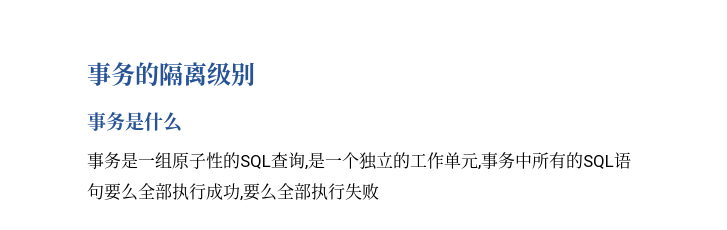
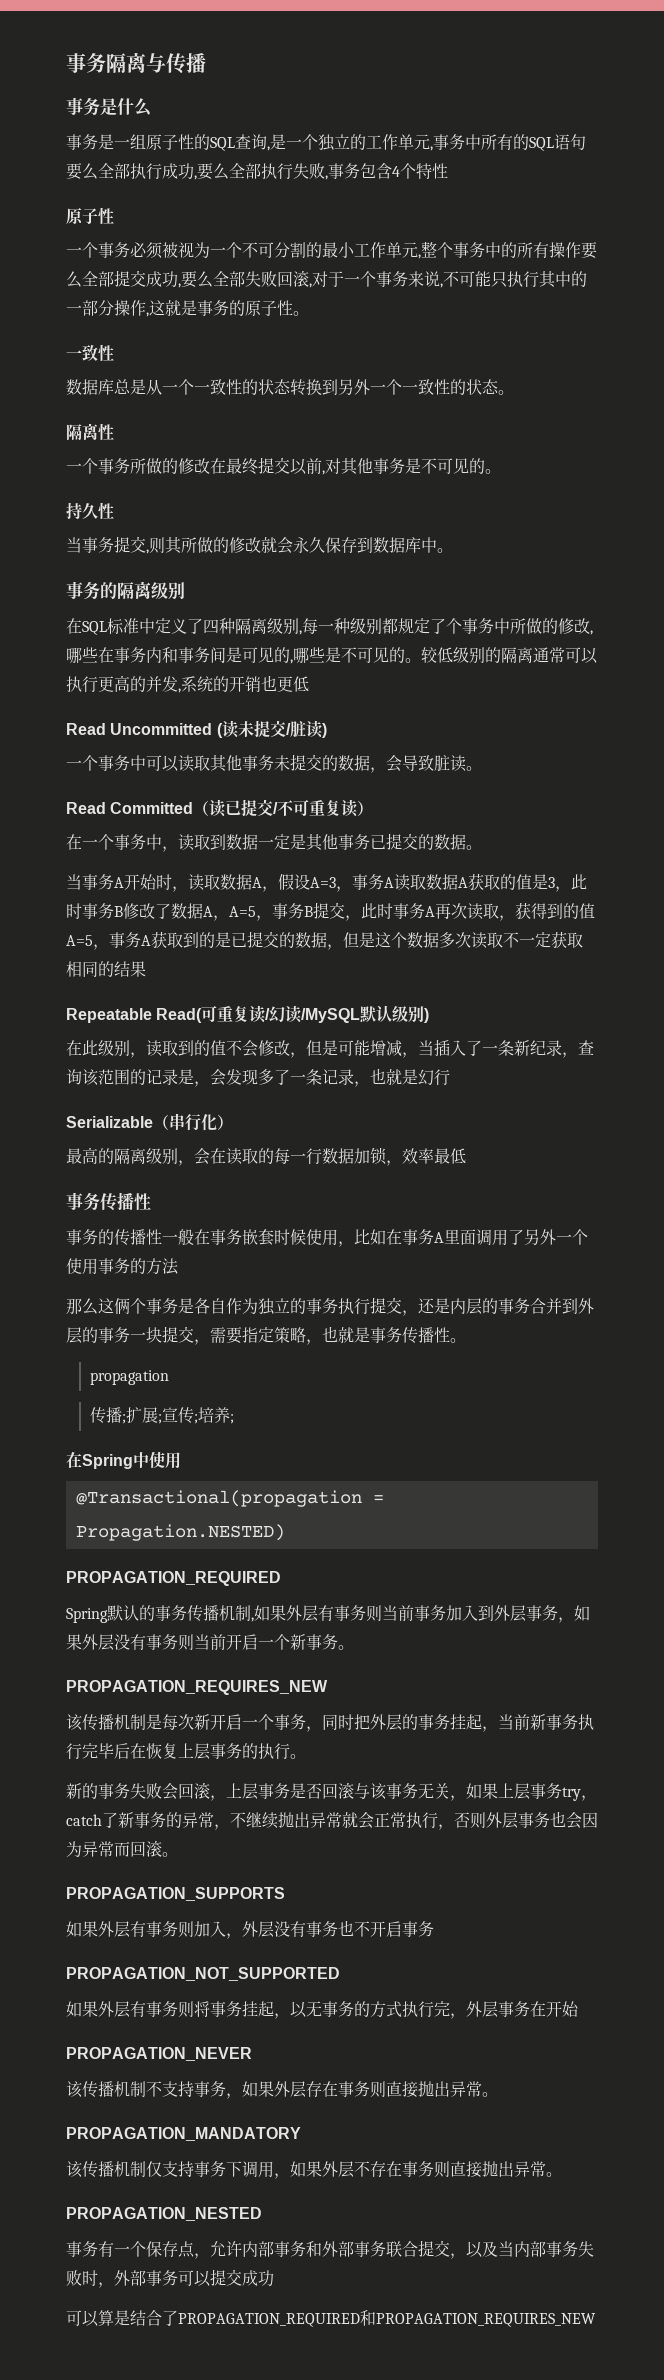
[87,62,255,87] 事务的隔离级别 -> [66,53,206,74] 事务隔离与传播
(379, 191) none -> [325,163,448,180] [66,207,114,225] [66,241,597,259] [66,270,587,288] [66,300,309,317] [66,344,114,361] [66,379,514,396] [66,423,114,440] [66,457,501,475] [66,502,114,520] [66,536,453,554] [66,581,185,600] [66,618,593,635] [66,647,598,664] [66,675,309,693] [66,720,327,738] [66,754,482,773] [66,799,374,817] [66,833,482,852] [66,873,587,892] [66,902,595,921] [66,931,583,950] [66,961,146,977] [66,1005,430,1023] [66,1039,594,1058] [66,1068,450,1087] [66,1113,233,1131] [66,1147,466,1166] [66,1192,151,1211] [66,1229,588,1247] [66,1258,179,1275] [66,1297,594,1316] [66,1326,466,1345] [90,1370,170,1385] [90,1407,235,1424] [66,1451,181,1469] [75,1490,384,1507] [75,1524,285,1541] [66,1571,281,1586] [66,1605,590,1623] [66,1634,354,1651] [66,1680,328,1695] [66,1714,594,1732] [66,1743,306,1760] [66,1782,597,1801] [66,1811,598,1830] [66,1840,178,1857] [66,1887,285,1901] [66,1920,434,1939] [66,1967,340,1981] [66,2001,579,2019] [66,2047,252,2061] [66,2081,498,2099] [66,2127,301,2141] [66,2161,562,2179] [66,2207,262,2221] [66,2240,594,2259] [66,2269,274,2288] [66,2310,596,2327] ,事务包含4个特性 // 原子性 // 一个事务必须被视为一个不可分割的最小工作单元,整个事务中的所有操作要么全部提交成功,要么全部失败回滚,对于一个事务来说,不可能只执行其中的一部分操作,这就是事务的原子性。 // 一致性 // 数据库总是从一个一致性的状态转换到另外一个一致性的状态。 // 隔离性 // 一个事务所做的修改在最终提交以前,对其他事务是不可见的。 // 持久性 // 当事务提交,则其所做的修改就会永久保存到数据库中。 // 事务的隔离级别 // 在SQL标准中定义了四种隔离级别,每一种级别都规定了个事务中所做的修改,哪些在事务内和事务间是可见的,哪些是不可见的。较低级别的隔离通常可以执行更高的并发,系统的开销也更低 // Read Uncommitted (读未提交/脏读) // 一个事务中可以读取其他事务未提交的数据，会导致脏读。 // Read Committed（读已提交/不可重复读） // 在一个事务中，读取到数据一定是其他事务已提交的数据。 // 当事务A开始时，读取数据A，假设A=3，事务A读取数据A获取的值是3，此时事务B修改了数据A，A=5，事务B提交，此时事务A再次读取，获得到的值A=5，事务A获取到的是已提交的数据，但是这个数据多次读取不一定获取相同的结果 // Repeatable Read(可重复读/幻读/MySQL默认级别) // 在此级别，读取到的值不会修改，但是可能增减，当插入了一条新纪录，查询该范围的记录是，会发现多了一条记录，也就是幻行 // Serializable（串行化） // 最高的隔离级别，会在读取的每一行数据加锁，效率最低 // 事务传播性 // 事务的传播性一般在事务嵌套时候使用，比如在事务A里面调用了另外一个使用事务的方法 // 那么这俩个事务是各自作为独立的事务执行提交，还是内层的事务合并到外层的事务一块提交，需要指定策略，也就是事务传播性。 // propagation // 传播;扩展;宣传;培养; // 在Spring中使用 // @Transactional(propagation = Propagation.NESTED) // PROPAGATION_REQUIRED // Spring默认的事务传播机制,如果外层有事务则当前事务加入到外层事务，如果外层没有事务则当前开启一个新事务。 // PROPAGATION_REQUIRES_NEW // 该传播机制是每次新开启一个事务，同时把外层的事务挂起，当前新事务执行完毕后在恢复上层事务的执行。 // 新的事务失败会回滚，上层事务是否回滚与该事务无关，如果上层事务try，catch了新事务的异常，不继续抛出异常就会正常执行，否则外层事务也会因为异常而回滚。 // PROPAGATION_SUPPORTS // 如果外层有事务则加入，外层没有事务也不开启事务 // PROPAGATION_NOT_SUPPORTED // 如果外层有事务则将事务挂起，以无事务的方式执行完，外层事务在开始 // PROPAGATION_NEVER // 该传播机制不支持事务，如果外层存在事务则直接抛出异常。 // PROPAGATION_MANDATORY // 该传播机制仅支持事务下调用，如果外层不存在事务则直接抛出异常。 // PROPAGATION_NESTED // 事务有一个保存点，允许内部事务和外部事务联合提交，以及当内部事务失败时，外部事务可以提交成功 // 可以算是结合了PROPAGATION_REQUIRED和PROPAGATION_REQUIRES_NEW

